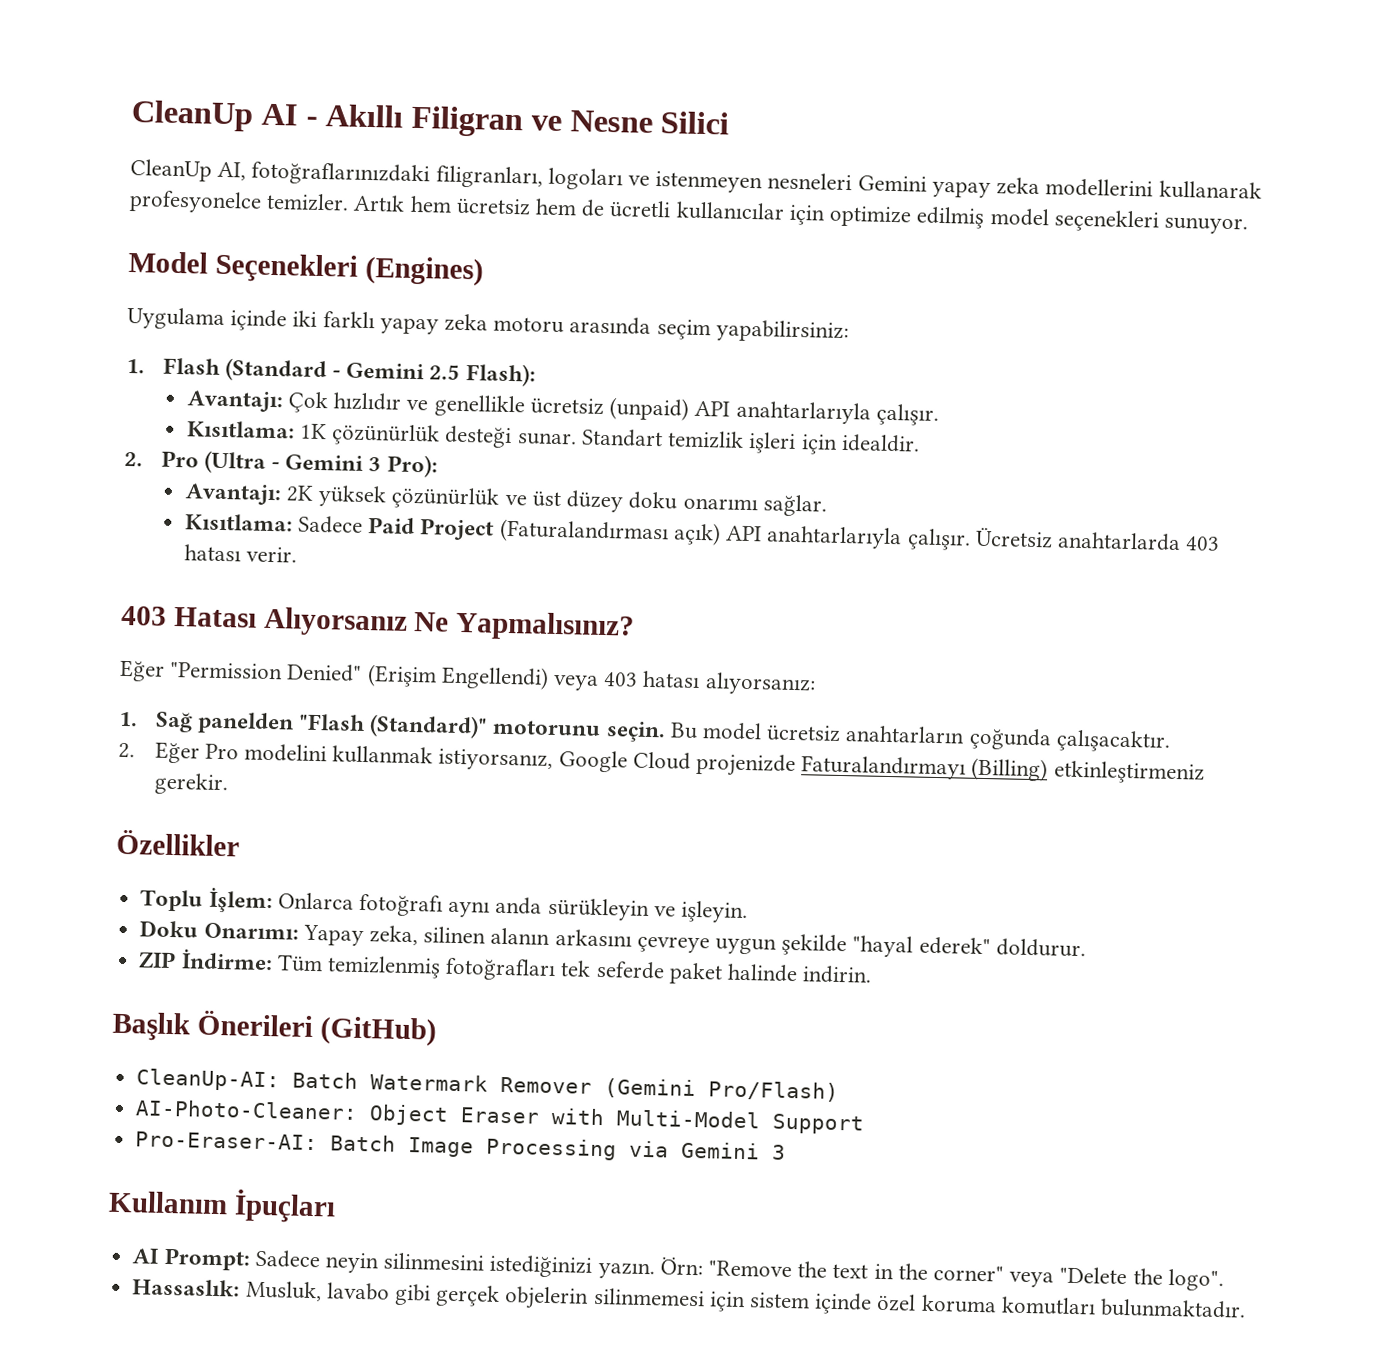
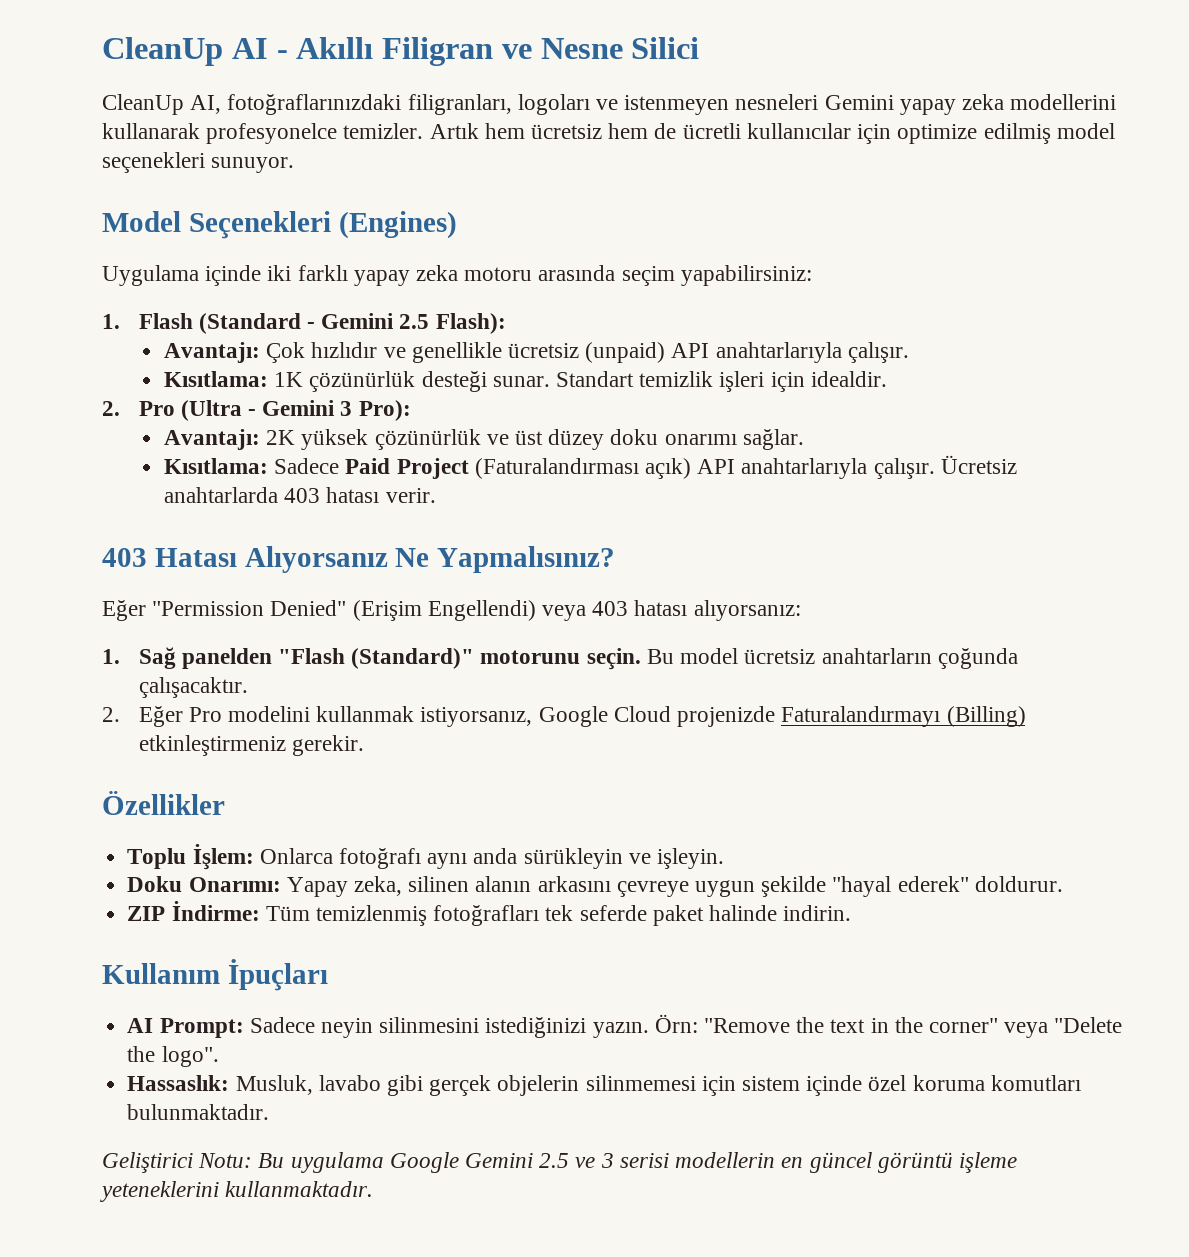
[112,1010,437,1047] [136,1068,840,1103] [135,1099,865,1135] [135,1131,787,1161] // Başlık Önerileri (GitHub) // CleanUp-AI: Batch Watermark Remover (Gemini Pro/Flash) // AI-Photo-Cleaner: Object Eraser with Multi-Model Support // Pro-Eraser-AI: Batch Image Processing via Gemini 3 -> (852, 913) none
(1247, 1308) none -> [102,1152,1017,1173] [100,1181,374,1202] // Geliştirici Notu: Bu uygulama Google Gemini 2.5 ve 3 serisi modellerin en güncel görüntü işleme yeteneklerini kullanmaktadır.

